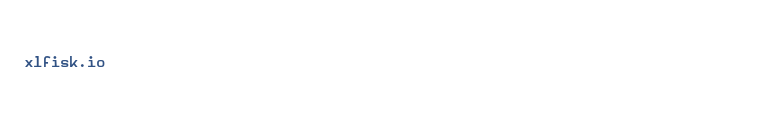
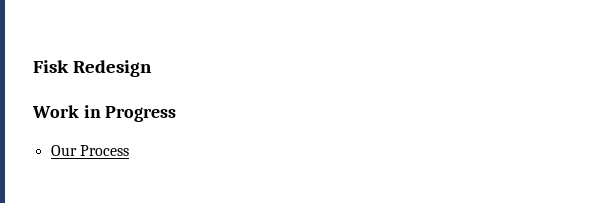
[24,56,105,67] xlfisk.io -> [33,60,152,77] [32,105,177,122] [50,145,129,156] Fisk Redesign // Work in Progress // Our Process

